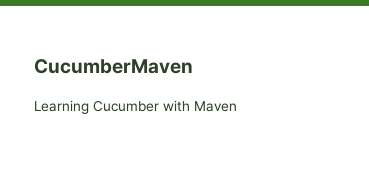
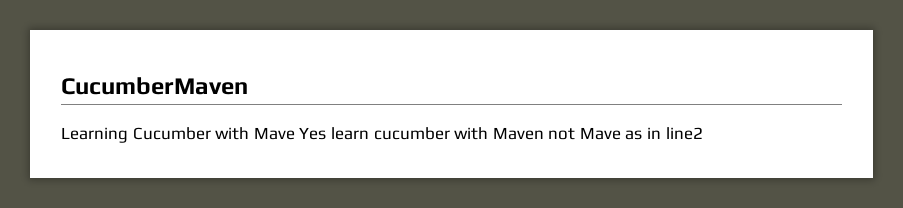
[194,101,237,112] Maven -> [253,127,703,140] Mave Yes learn cucumber with Maven not Mave as in line2

